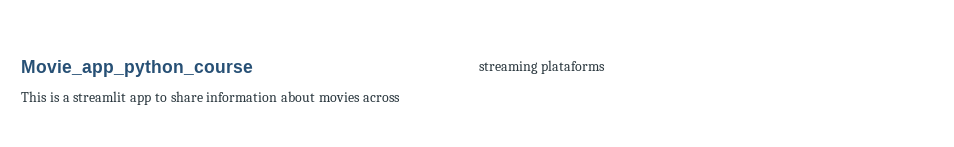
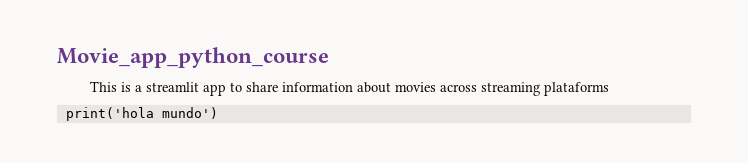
(605, 67) none -> [65,107,218,121] // print('hola mundo')

